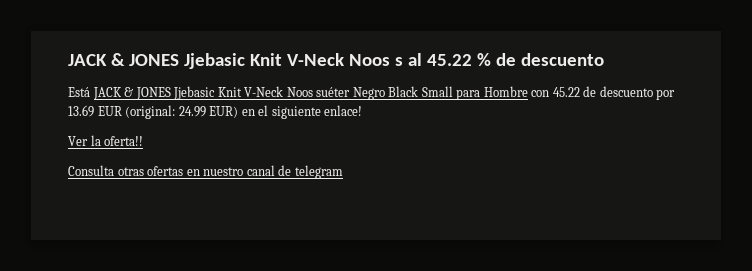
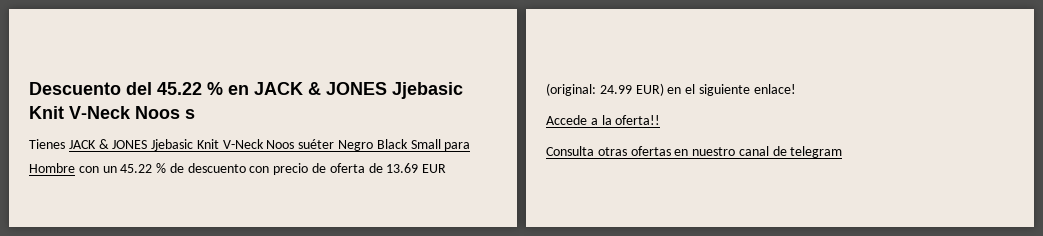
(68, 60) none -> [29,82,249,95] Descuento del 45.22 % en
[407,53,604,66] [68,87,90,97] al 45.22 % de descuento // Está -> [29,139,65,149] // Tienes
[552,86,676,100] 45.22 de descuento por -> [102,163,383,175] un 45.22 % de descuento con precio de oferta de
[68,136,88,146] Ver -> [546,115,598,125] Accede a

